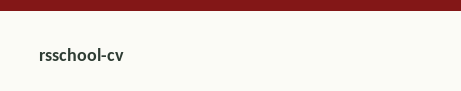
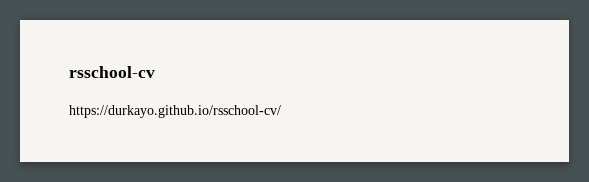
(124, 54) none -> [69,105,281,118] // https://durkayo.github.io/rsschool-cv/

